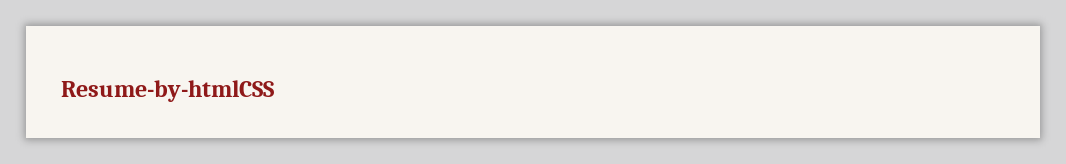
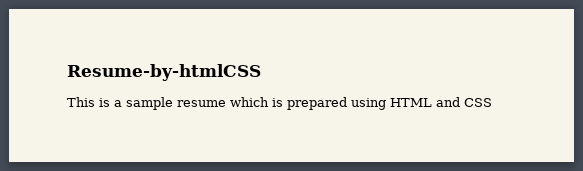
(274, 91) none -> [67,97,492,110] // This is a sample resume which is prepared using HTML and CSS

